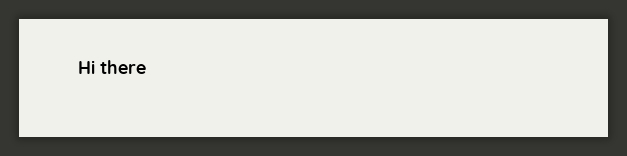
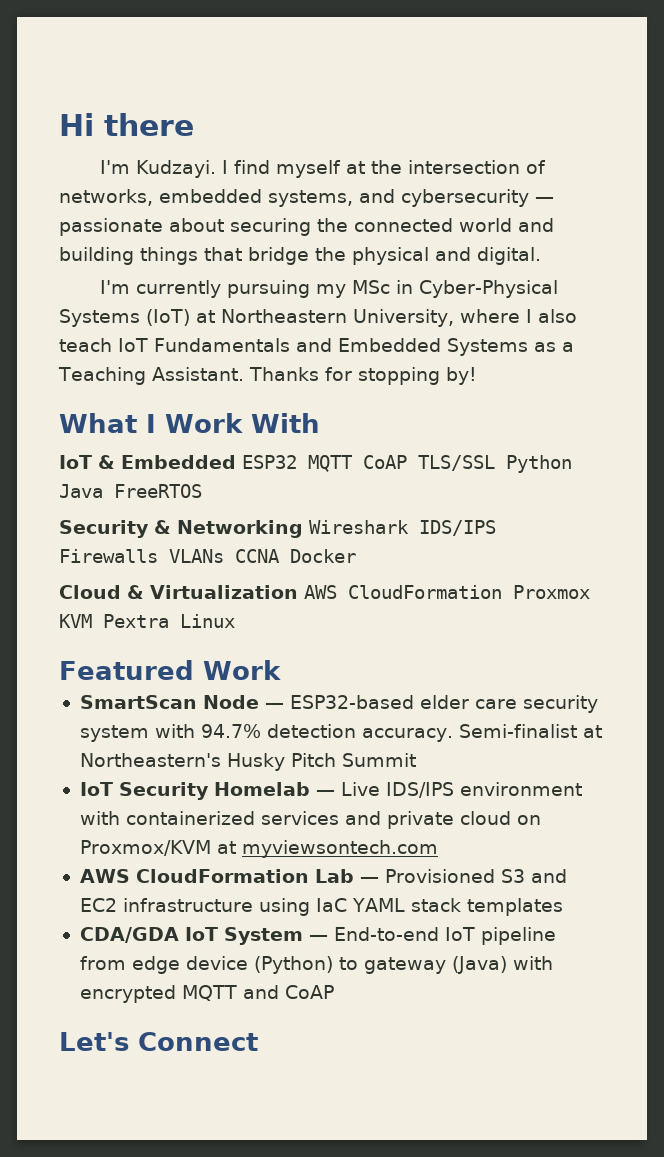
(146, 67) none -> [99,160,546,178] [59,189,554,207] [59,218,554,236] [59,247,541,265] [99,280,558,298] [59,309,577,327] [59,338,574,356] [58,367,477,385] [59,413,320,433] [59,455,572,473] [59,484,202,498] [59,520,496,538] [59,549,356,563] [59,585,590,599] [59,614,235,628] [59,660,281,680] [79,695,598,713] [79,724,602,742] [79,753,416,771] [79,782,582,800] [79,811,541,829] [79,840,438,858] [79,869,567,883] [79,898,563,916] [79,927,556,945] [79,956,553,974] [79,985,334,1003] [59,1032,258,1051] // I'm Kudzayi. I find myself at the intersection of networks, embedded systems, and cybersecurity — passionate about securing the connected world and building things that bridge the physical and digital. // I'm currently pursuing my MSc in Cyber-Physical Systems (IoT) at Northeastern University, where I also teach IoT Fundamentals and Embedded Systems as a Teaching Assistant. Thanks for stopping by! // What I Work With // IoT & Embedded ESP32 MQTT CoAP TLS/SSL Python Java FreeRTOS // Security & Networking Wireshark IDS/IPS Firewalls VLANs CCNA Docker // Cloud & Virtualization AWS CloudFormation Proxmox KVM Pextra Linux // Featured Work // SmartScan Node — ESP32-based elder care security system with 94.7% detection accuracy. Semi-finalist at Northeastern's Husky Pitch Summit // IoT Security Homelab — Live IDS/IPS environment with containerized services and private cloud on Proxmox/KVM at myviewsontech.com // AWS CloudFormation Lab — Provisioned S3 and EC2 infrastructure using IaC YAML stack templates // CDA/GDA IoT System — End-to-end IoT pipeline from edge device (Python) to gateway (Java) with encrypted MQTT and CoAP // Let's Connect

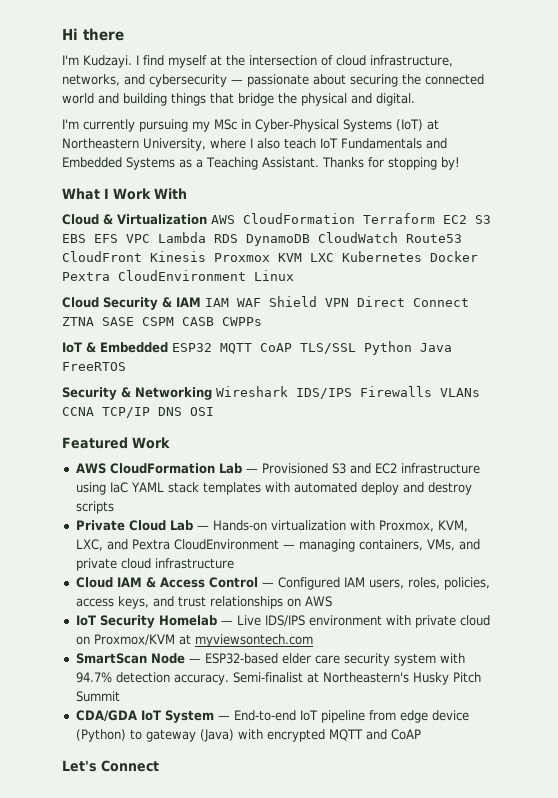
[59,189,353,207] networks, embedded systems, -> [336,55,453,67] [62,74,120,86] cloud infrastructure, networks,
(320, 423) none -> [62,213,491,225] [62,232,462,246] [62,251,478,262] [62,270,294,281] [62,296,469,310] [62,317,262,326] // Cloud & Virtualization AWS CloudFormation Terraform EC2 S3 EBS EFS VPC Lambda RDS DynamoDB CloudWatch Route53 CloudFront Kinesis Proxmox KVM LXC Kubernetes Docker Pextra CloudEnvironment Linux // Cloud Security & IAM IAM WAF Shield VPN Direct Connect ZTNA SASE CSPM CASB CWPPs
[290,549,356,563] [59,585,590,599] [59,614,235,628] [59,660,281,680] Docker // Cloud & Virtualization AWS CloudFormation Proxmox KVM Pextra Linux // Featured Work -> [102,407,214,418] [62,437,170,449] [75,463,480,474] [75,482,472,495] [75,501,114,514] [75,520,468,532] [75,539,480,552] [75,558,234,571] [75,577,490,590] [75,596,332,609] [75,615,490,628] [75,634,313,647] TCP/IP DNS OSI // Featured Work // AWS CloudFormation Lab — Provisioned S3 and EC2 infrastructure using IaC YAML stack templates with automated deploy and destroy scripts // Private Cloud Lab — Hands-on virtualization with Proxmox, KVM, LXC, and Pextra CloudEnvironment — managing containers, VMs, and private cloud infrastructure // Cloud IAM & Access Control — Configured IAM users, roles, policies, access keys, and trust relationships on AWS // IoT Security Homelab — Live IDS/IPS environment with private cloud on Proxmox/KVM at myviewsontech.com
[79,782,582,800] [79,811,541,829] [79,840,438,858] [79,869,567,883] [79,898,563,916] // IoT Security Homelab — Live IDS/IPS environment with containerized services and private cloud on Proxmox/KVM at myviewsontech.com // AWS CloudFormation Lab — Provisioned S3 and EC2 infrastructure using IaC YAML stack templates -> (120, 696) none

